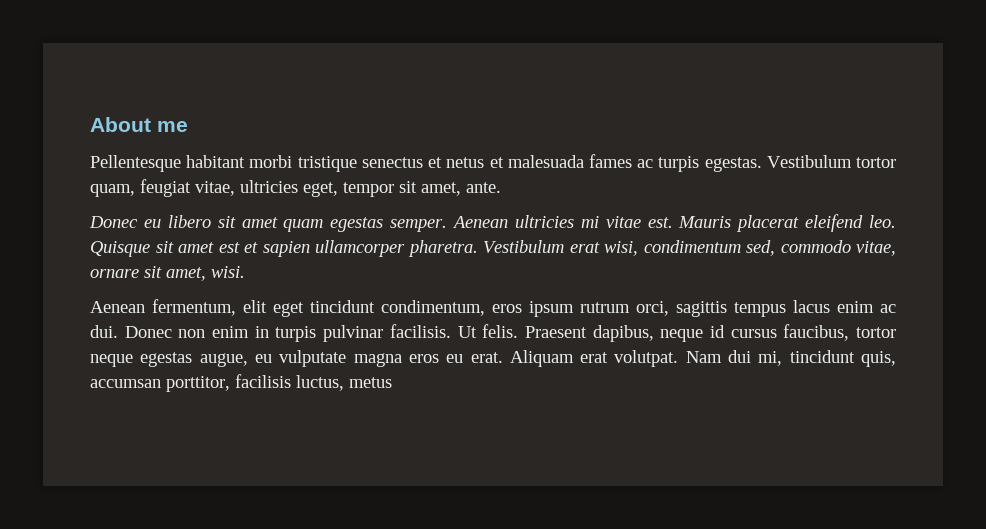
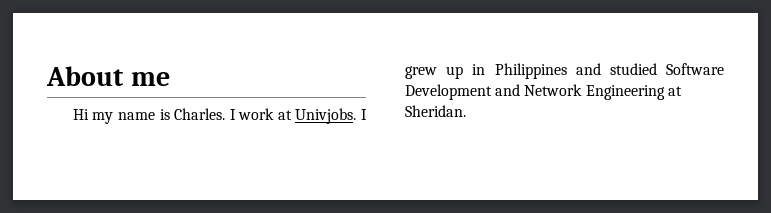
[90,154,896,172] [90,179,501,197] [89,214,896,232] [90,240,896,257] [90,266,245,281] [90,299,896,317] [90,324,896,342] [90,350,896,367] [90,374,392,392] Pellentesque habitant morbi tristique senectus et netus et malesuada fames ac turpis egestas. Vestibulum tortor quam, feugiat vitae, ultricies eget, tempor sit amet, ante. // Donec eu libero sit amet quam egestas semper. Aenean ultricies mi vitae est. Mauris placerat eleifend leo. Quisque sit amet est et sapien ullamcorper pharetra. Vestibulum erat wisi, condimentum sed, commodo vitae, ornare sit amet, wisi. // Aenean fermentum, elit eget tincidunt condimentum, eros ipsum rutrum orci, sagittis tempus lacus enim ac dui. Donec non enim in turpis pulvinar facilisis. Ut felis. Praesent dapibus, neque id cursus faucibus, tortor neque egestas augue, eu vulputate magna eros eu erat. Aliquam erat volutpat. Nam dui mi, tincidunt quis, accumsan porttitor, facilisis luctus, metus -> [72,108,367,124] [405,63,724,79] [405,84,682,100] [405,105,466,117] Hi my name is Charles. I work at Univjobs. I grew up in Philippines and studied Software Development and Network Engineering at Sheridan.

